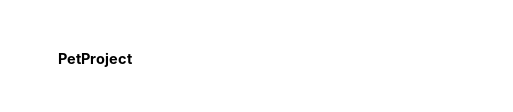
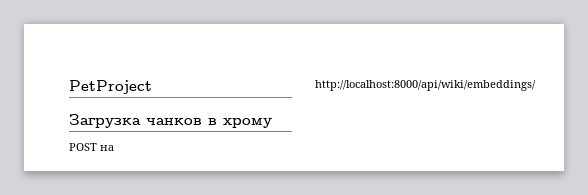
(133, 59) none -> [69,114,272,128] [69,143,114,151] [315,80,536,91] // Загрузка чанков в хрому // POST на http://localhost:8000/api/wiki/embeddings/

